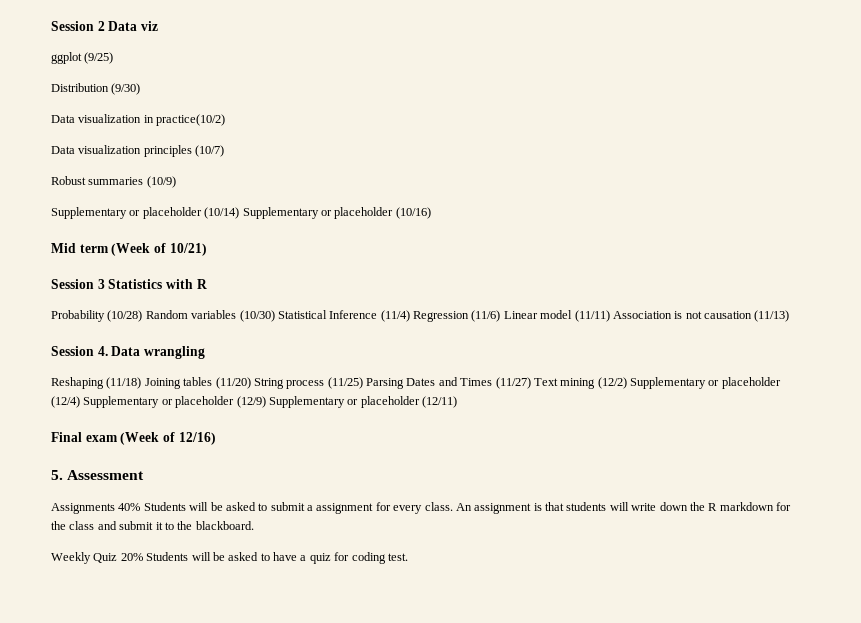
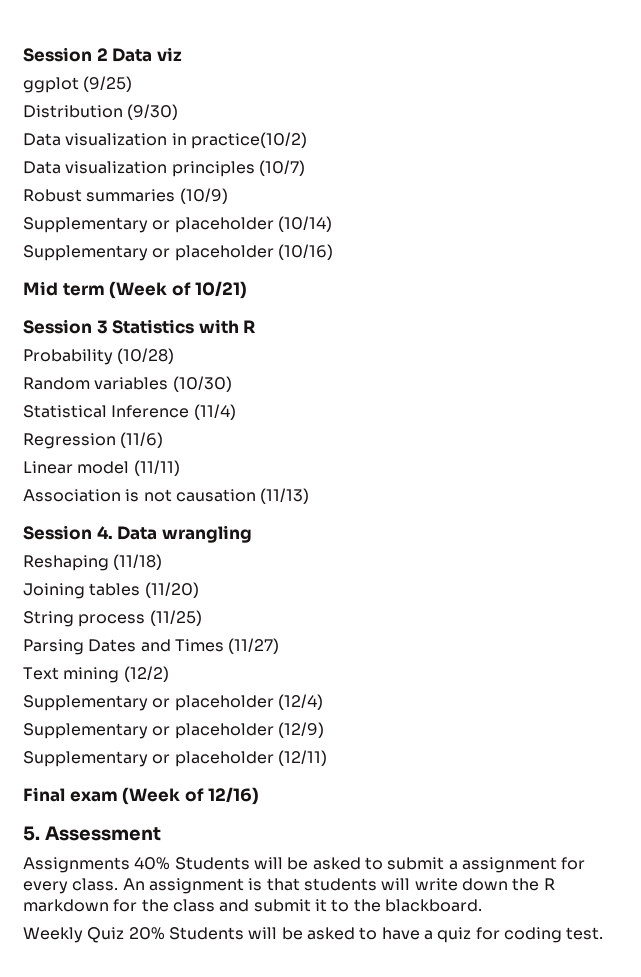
(240, 213) none -> (332, 224) //
(143, 316) none -> (175, 356) //
(275, 316) none -> (232, 384) //
(410, 316) none -> (236, 412) //
(501, 316) none -> (164, 440) //
(610, 316) none -> (180, 468) //
(142, 383) none -> (163, 562) //
(251, 383) none -> (199, 590) //
(363, 383) none -> (202, 618) //
(531, 383) none -> (280, 646) //
(627, 383) none -> (169, 674) //
(80, 402) none -> (323, 702) //
(266, 402) none -> (324, 730) //

